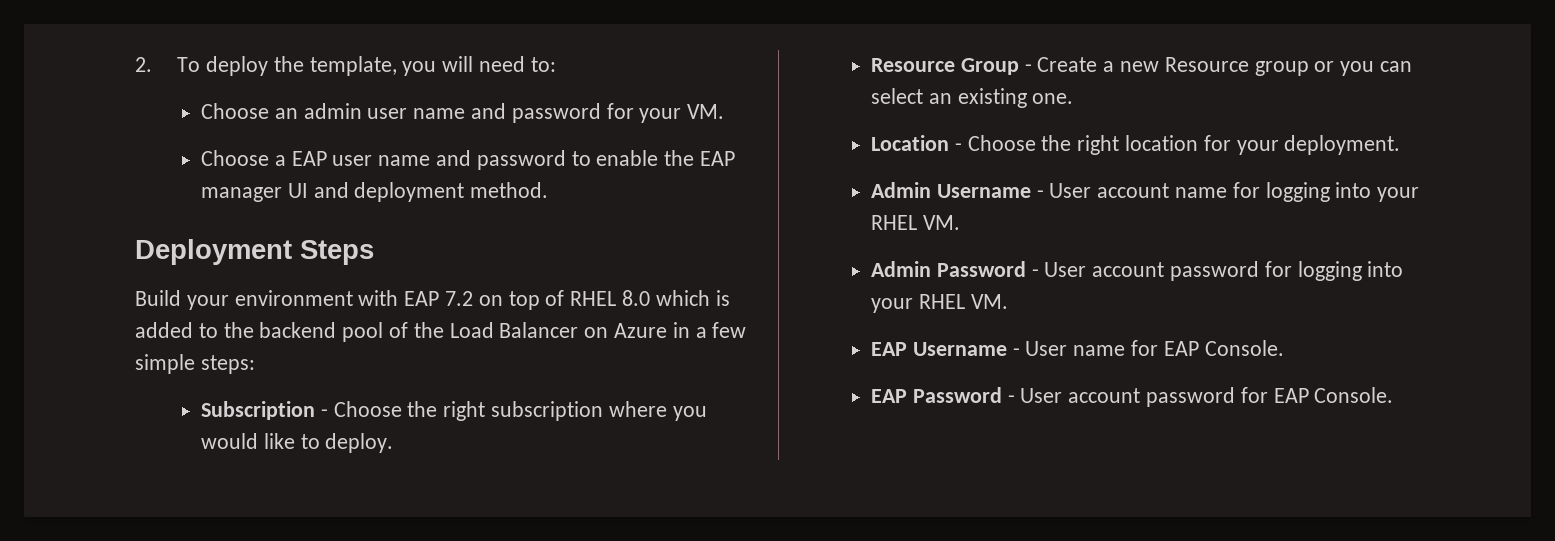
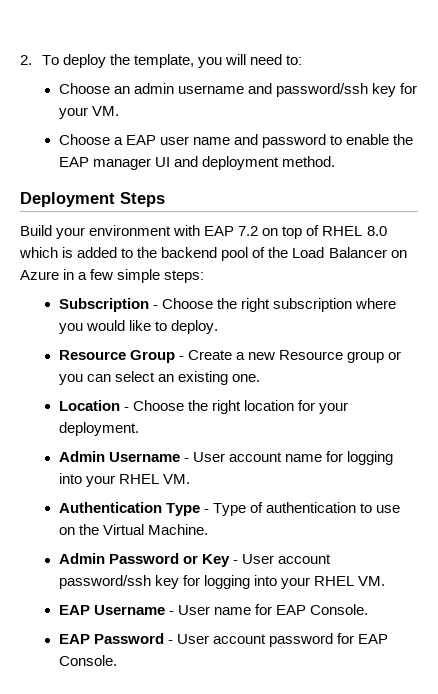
[367,103,601,123] user name and password -> [177,83,396,97] username and password/ssh key
(960, 222) none -> [58,502,400,516] [58,524,208,535] // Authentication Type - Type of authentication to use on the Virtual Machine.
[1031,261,1259,281] - User account password -> [182,554,331,567] [58,575,179,589] or Key - User account password/ssh key

